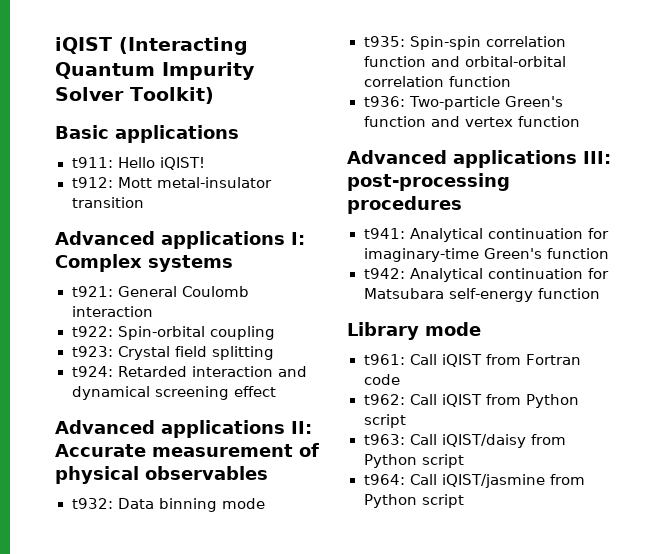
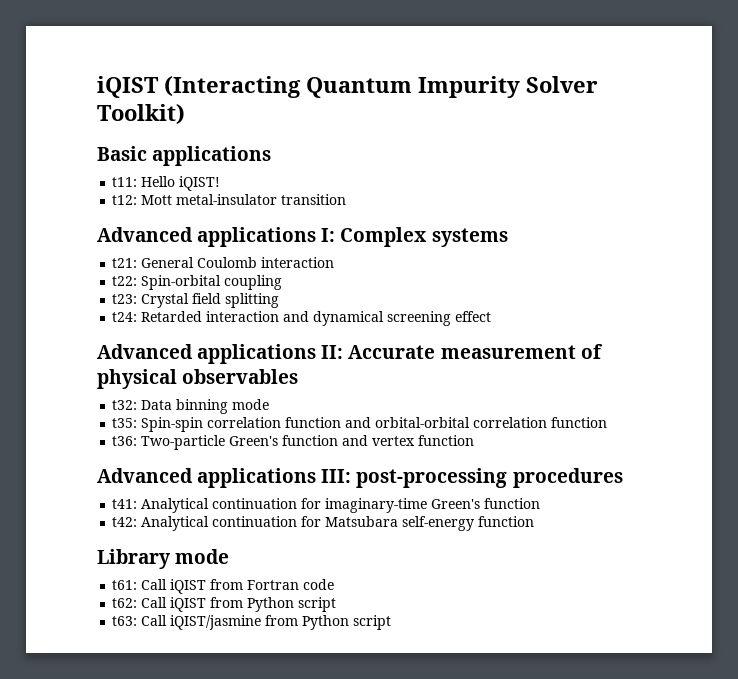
[71,157,113,168] t911: -> [112,177,138,187] t11:
[71,177,113,188] t912: -> [112,195,138,205] t12:
[71,286,113,297] t921: -> [112,258,138,268] t21:
[71,326,113,337] t922: -> [112,276,138,286] t22:
[71,346,113,357] t923: -> [112,294,138,304] t23:
[71,366,113,377] t924: -> [112,312,138,322] t24:
[71,498,113,509] t932: -> [112,400,138,410] t32:
[363,36,405,47] t935: -> [112,418,138,428] t35:
[363,96,405,107] t936: -> [112,436,138,446] t36:
[363,228,405,239] t941: -> [112,499,138,509] t41:
[363,268,405,279] t942: -> [112,517,138,527] t42:
[363,354,405,365] t961: -> [112,580,138,590] t61:
[363,394,405,405] t962: -> [112,598,138,608] t62:
[363,434,566,448] [363,454,464,468] [363,474,405,485] t963: Call iQIST/daisy from Python script // t964: -> [112,616,138,626] t63:

